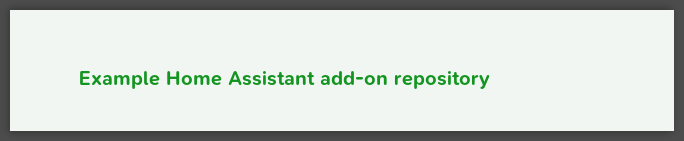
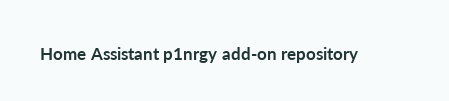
[79,71,160,89] Example -> (40, 54) none
(315, 78) none -> [163,48,218,63] p1nrgy

